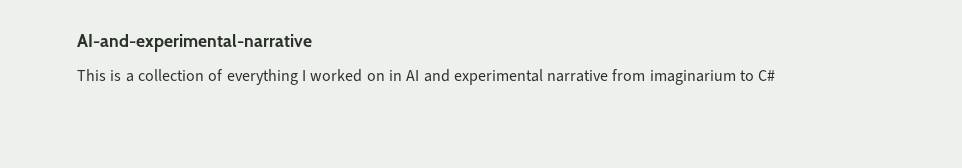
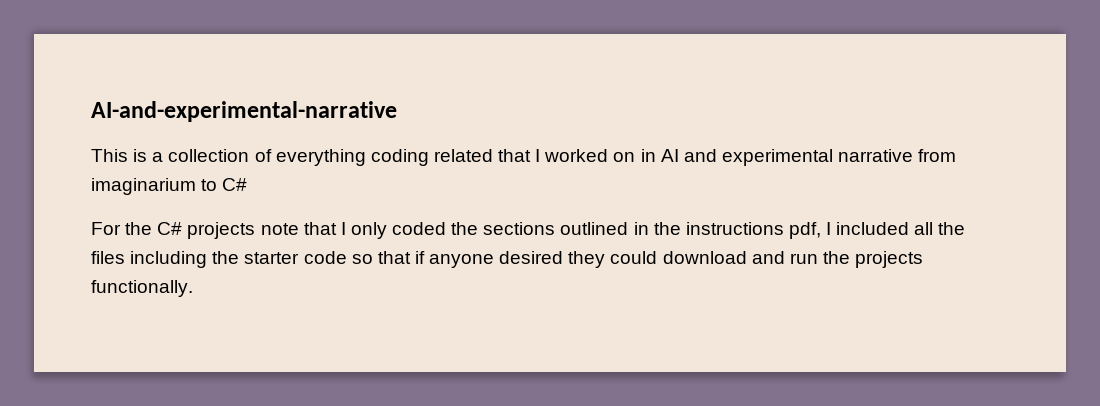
(298, 77) none -> [370,149,532,166] coding related that
(776, 75) none -> [91,222,966,239] [91,251,924,268] [91,280,193,297] // For the C# projects note that I only coded the sections outlined in the instructions pdf, I included all the files including the starter code so that if anyone desired they could download and run the projects functionally.

